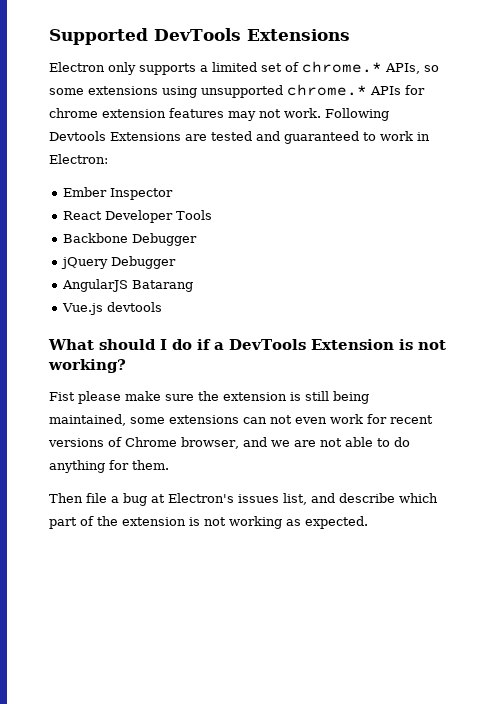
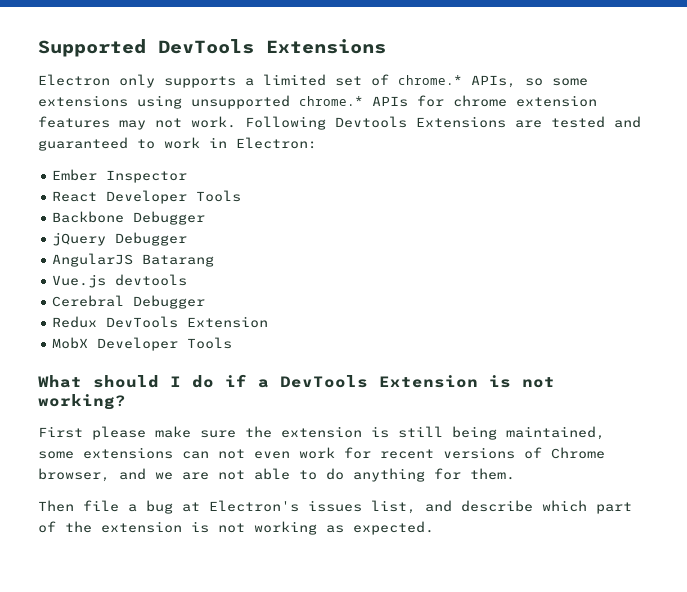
(163, 307) none -> [52,295,206,309] [52,316,269,328] [52,337,233,351] // Cerebral Debugger // Redux DevTools Extension // MobX Developer Tools
[49,392,75,401] Fist -> [38,426,83,438] First

